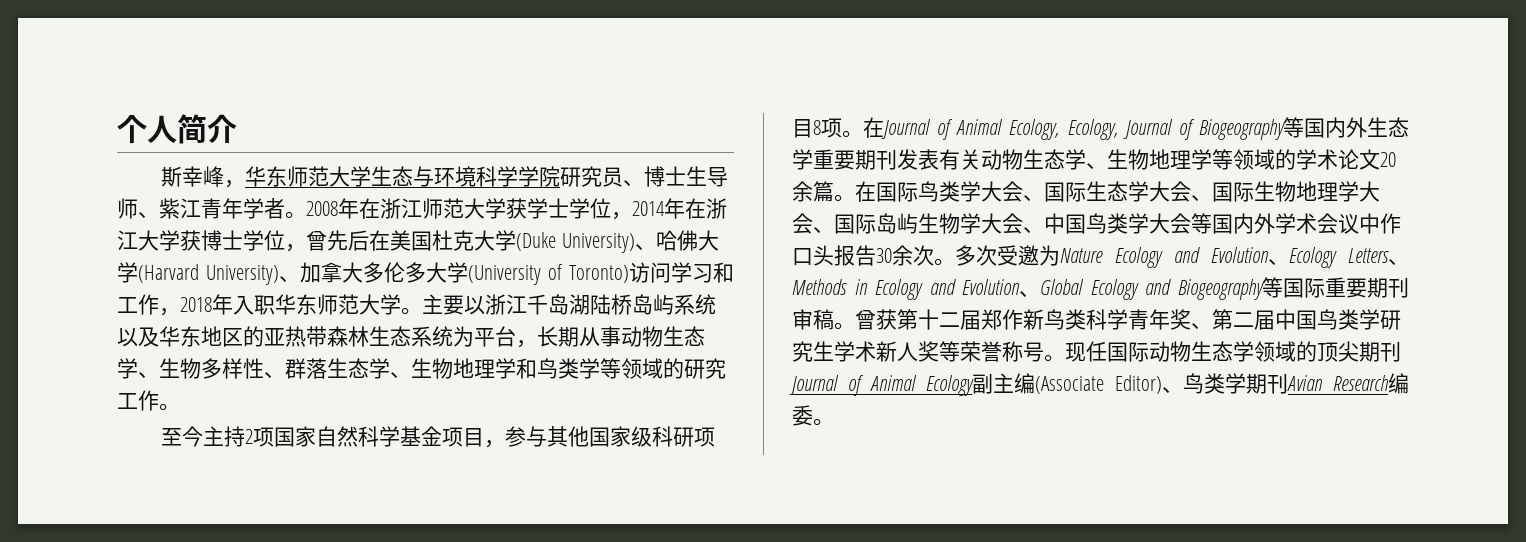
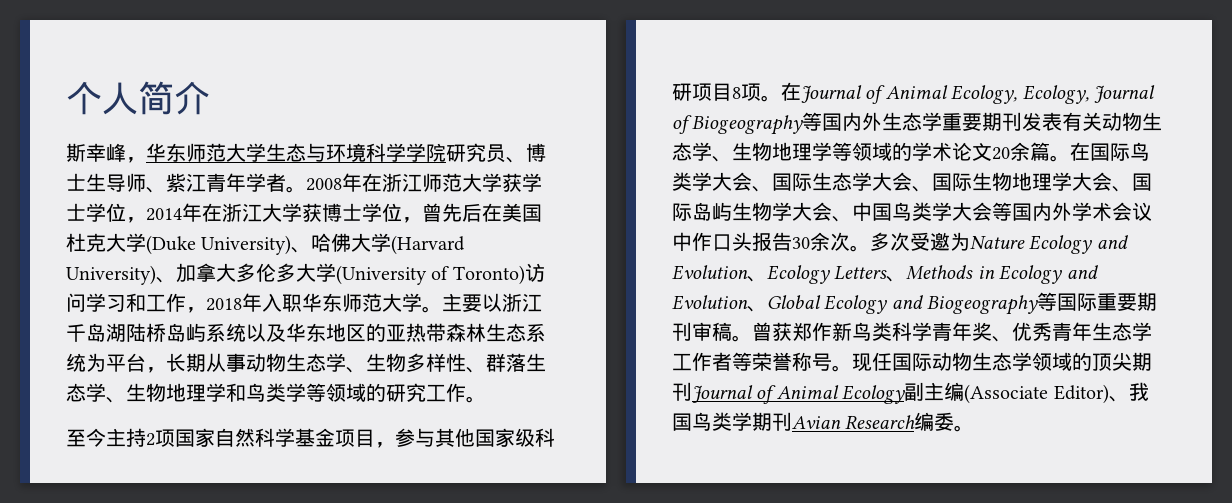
[897,309,981,330] 第十二届 -> (792, 331) none
[1212,309,1401,330] [792,341,939,362] 第二届中国鸟类学研究生学术新人奖 -> [1012,322,1152,341] [672,352,732,371] 优秀青年生态学工作者
(1183, 390) none -> [1128,382,1149,401] [672,413,692,431] 我国

